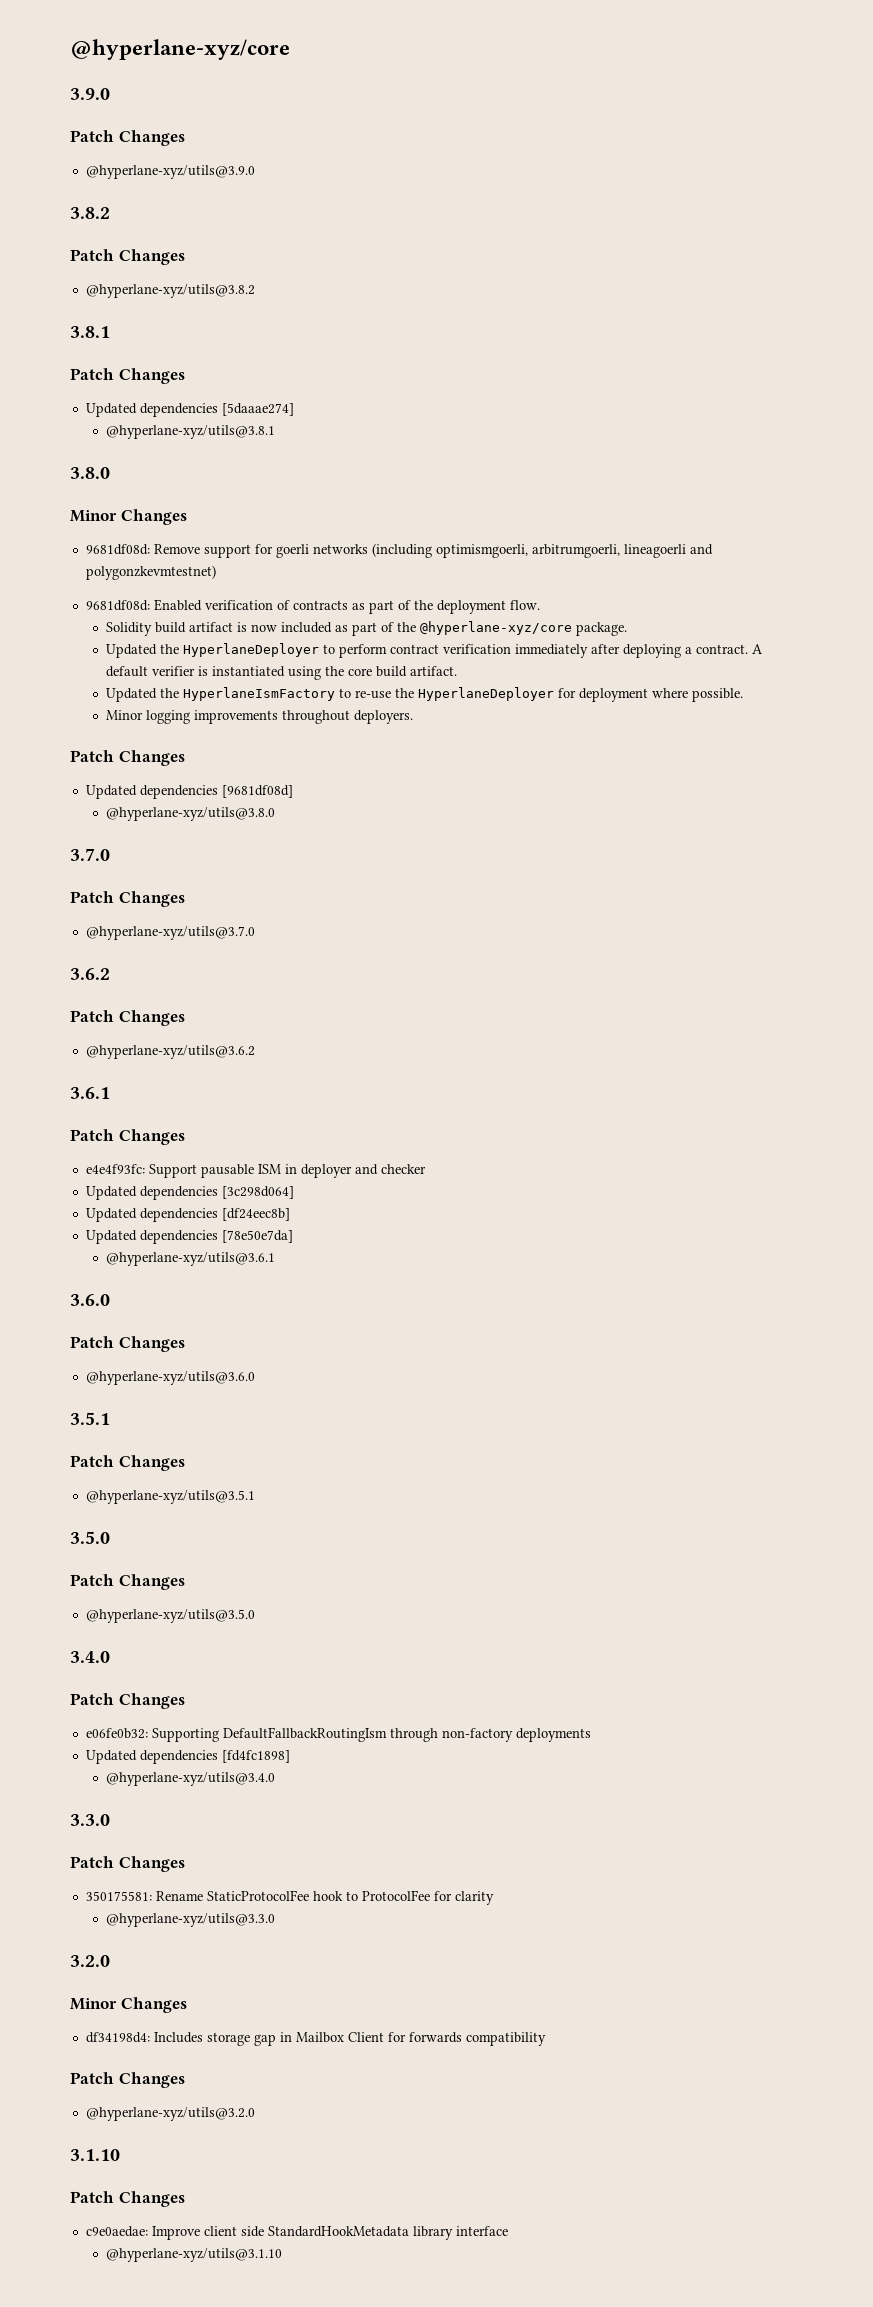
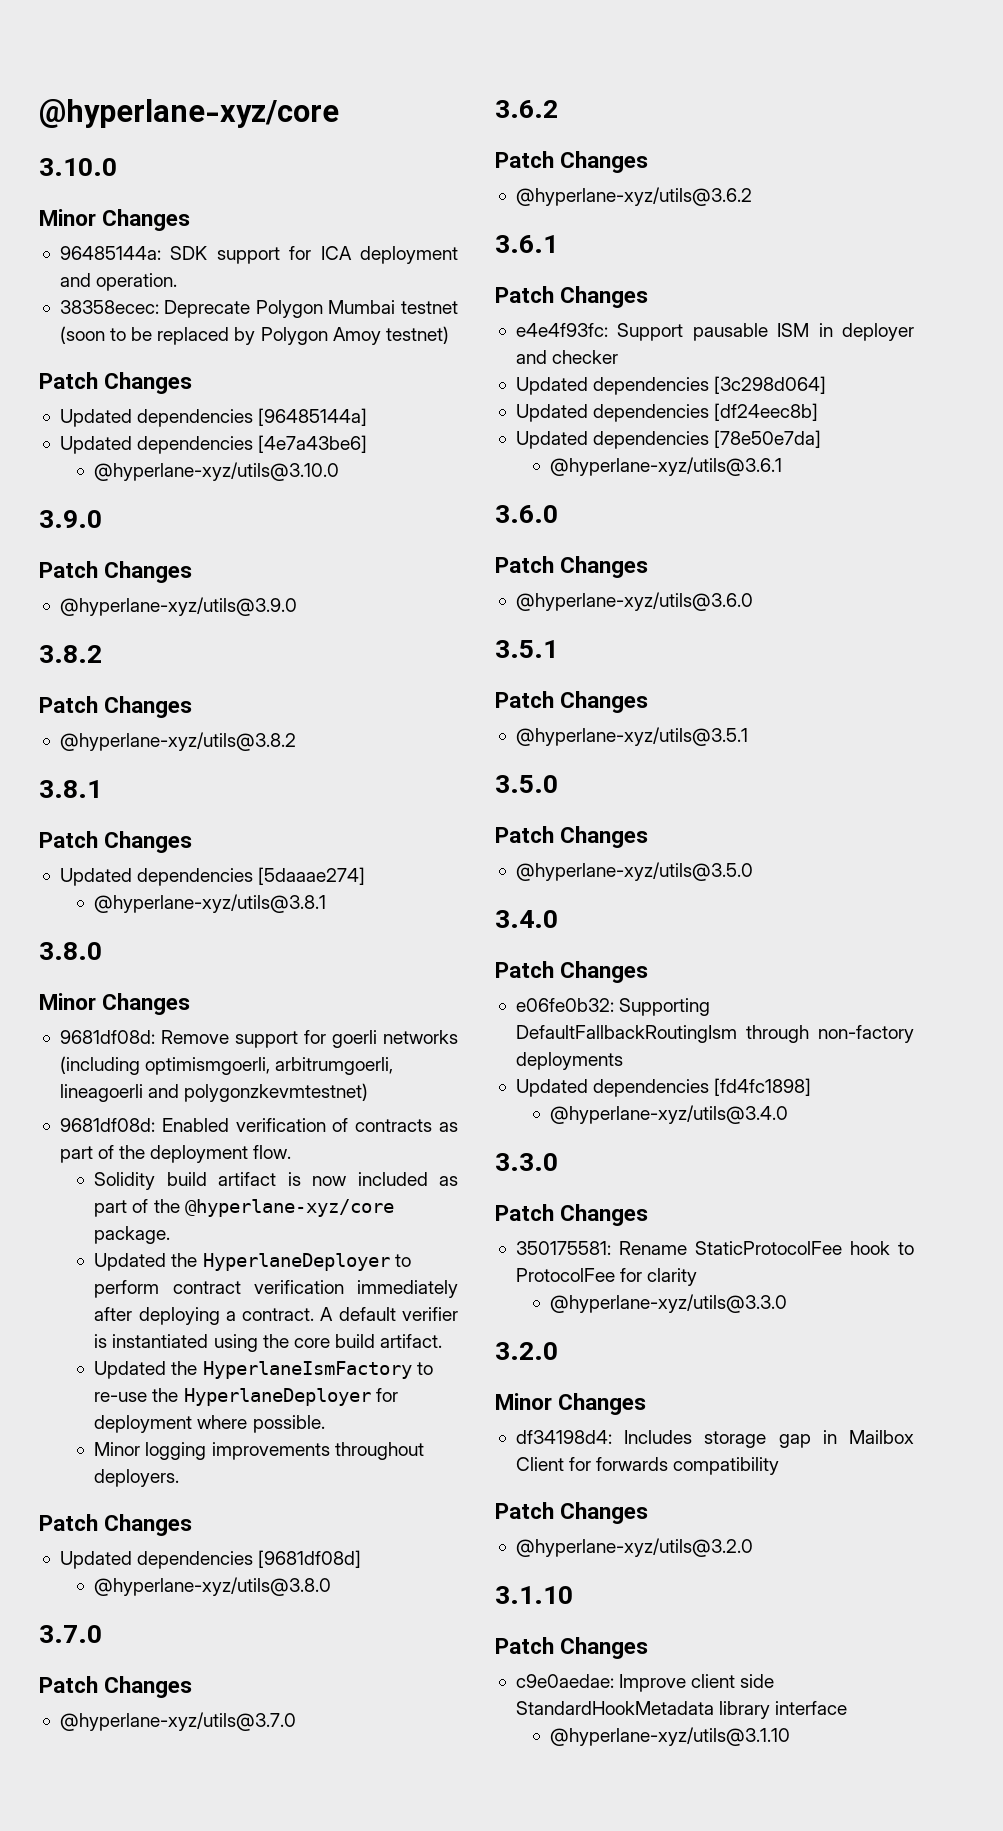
[70,39,290,60] @hyperlane-xyz/core -> [39,99,339,128] [39,158,117,176] [39,209,191,231] [59,246,459,264] [59,273,178,291] [59,300,459,318] [59,326,449,345] [39,372,193,394] [59,408,368,427] [59,435,368,454] [94,462,340,481] @hyperlane-xyz/core // 3.10.0 // Minor Changes // 96485144a: SDK support for ICA deployment and operation. // 38358ecec: Deprecate Polygon Mumbai testnet (soon to be replaced by Polygon Amoy testnet) // Patch Changes // Updated dependencies [96485144a] // Updated dependencies [4e7a43be6] // @hyperlane-xyz/utils@3.10.0

